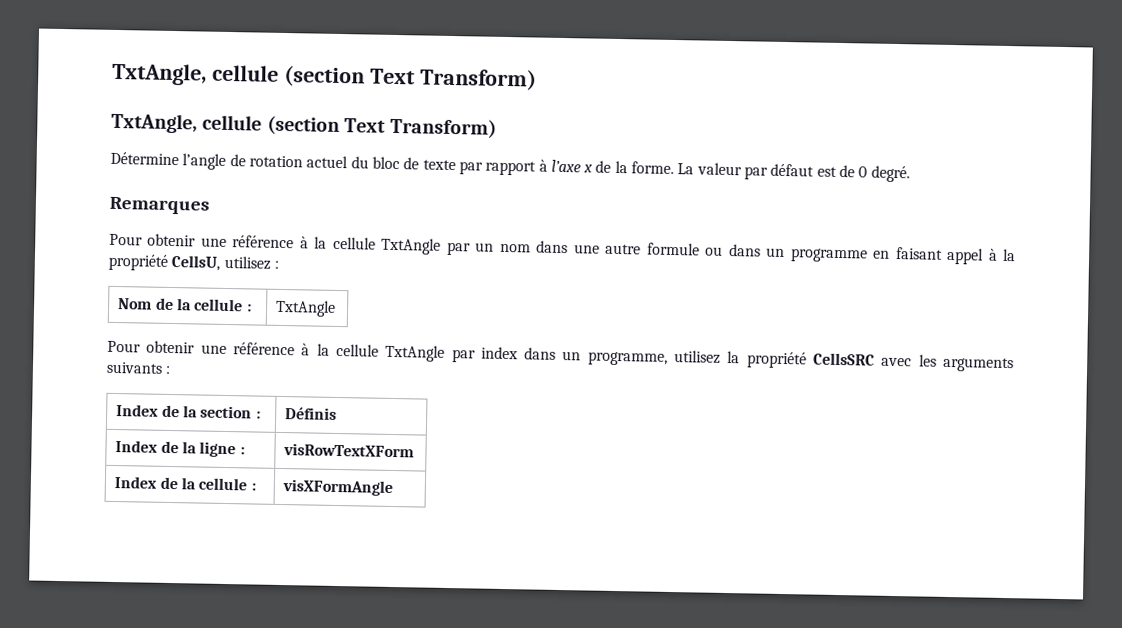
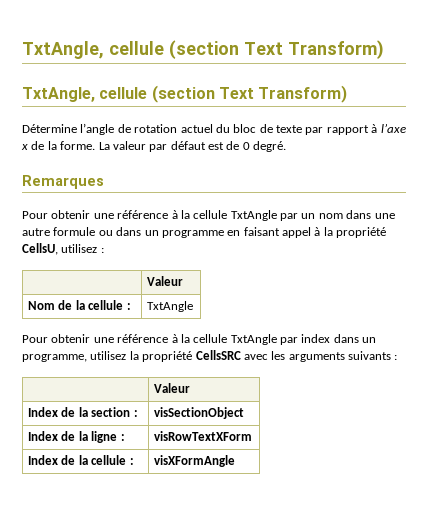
(279, 264) none -> [147,276,184,286] // | Valeur
(172, 369) none -> [154,383,191,393] // | Valeur
[285,407,338,420] Définis -> [154,407,245,419] visSectionObject

